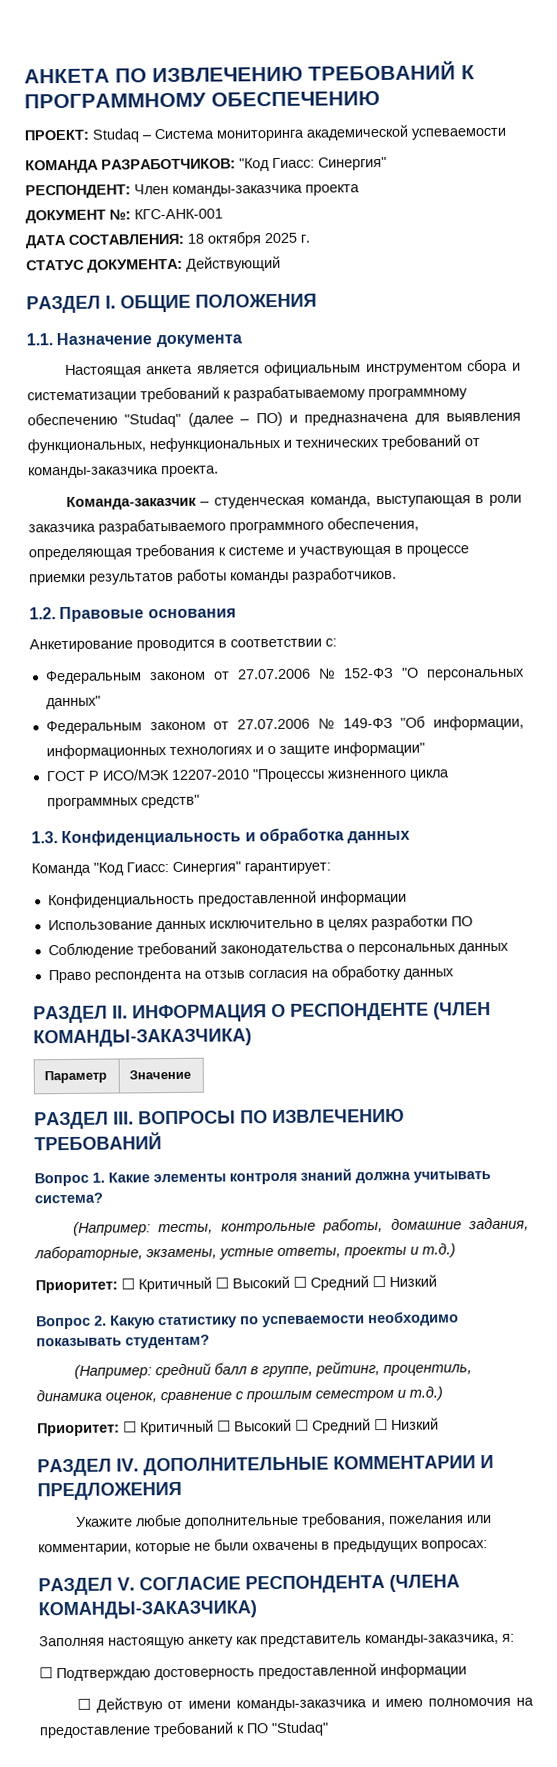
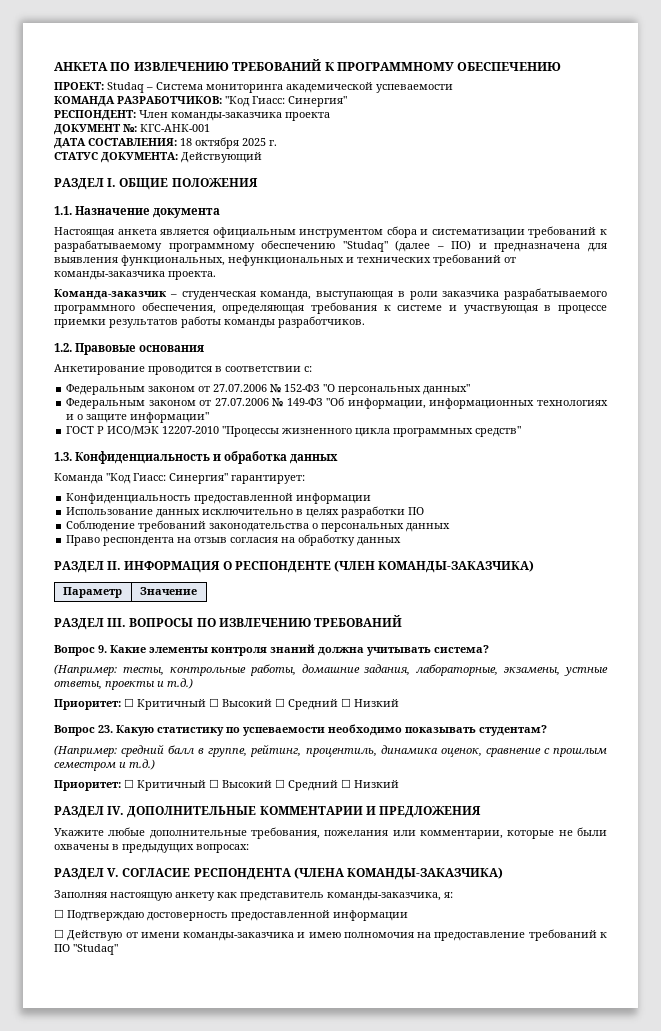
[92,1172,105,1183] 1. -> [98,645,107,653] 9.
[94,1315,107,1326] 2. -> [98,725,113,733] 23.

